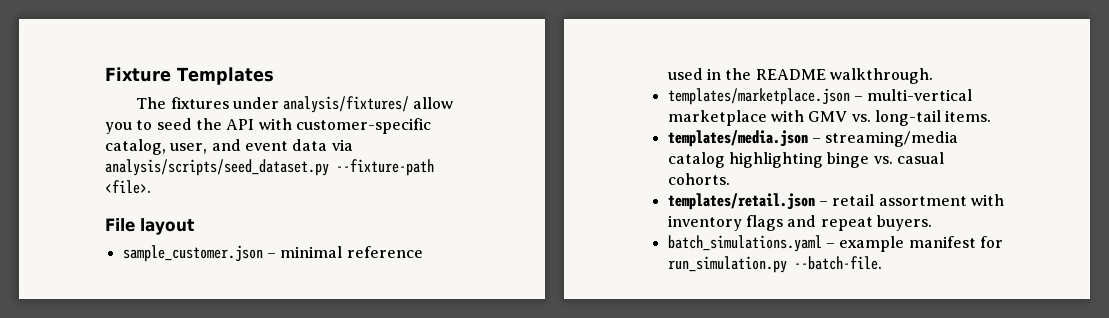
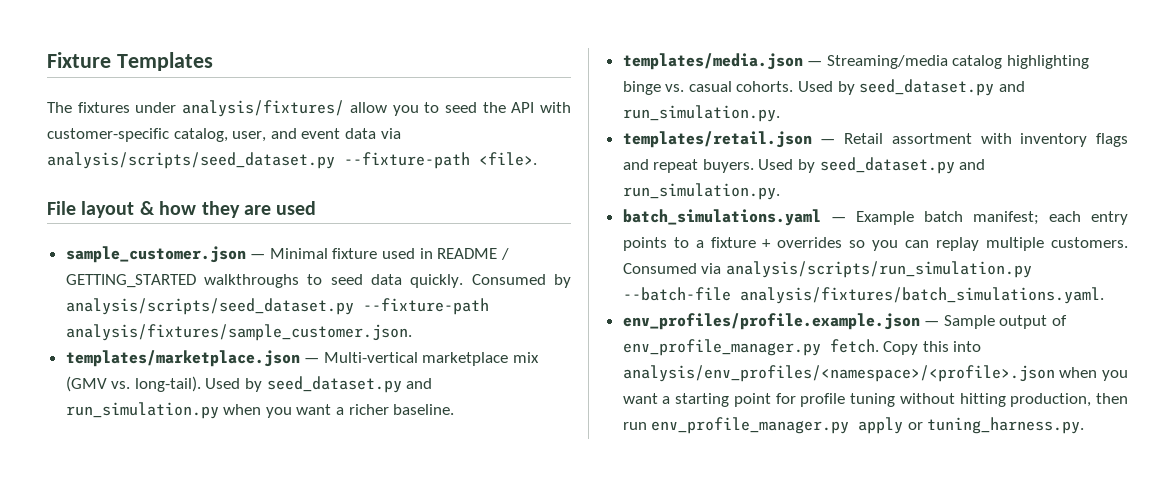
[122,245,423,262] [667,68,933,84] [667,88,973,105] [667,110,992,126] // sample_customer.json – minimal reference used in the README walkthrough. // templates/marketplace.json – multi-vertical marketplace with GMV vs. long-tail items. -> [139,201,317,218] [65,246,509,263] [65,274,571,288] [65,298,489,315] [65,324,412,341] [65,350,540,367] [65,376,433,393] [65,402,455,419] & how they are used // sample_customer.json — Minimal fixture used in README / GETTING_STARTED walkthroughs to seed data quickly. Consumed by analysis/scripts/seed_dataset.py --fixture-path analysis/fixtures/sample_customer.json. // templates/marketplace.json — Multi-vertical marketplace mix (GMV vs. long-tail). Used by seed_dataset.py and run_simulation.py when you want a richer baseline.
[811,131,959,147] – streaming/media -> [807,55,948,69] — Streaming/media
(730, 179) none -> [798,79,1025,96] [622,105,780,122] Used by seed_dataset.py and run_simulation.py.
[818,194,875,206] – retail -> [820,133,884,144] — Retail
[667,235,1003,252] [667,256,882,273] // batch_simulations.yaml – example manifest for run_simulation.py --batch-file. -> [758,157,986,174] [622,183,780,200] [622,209,1128,226] [622,237,1128,251] [622,261,1032,278] [622,287,1104,304] [622,313,1068,330] [622,339,982,356] [622,365,1128,382] [622,393,1128,407] [622,417,1085,434] Used by seed_dataset.py and run_simulation.py. // batch_simulations.yaml — Example batch manifest; each entry points to a fixture + overrides so you can replay multiple customers. Consumed via analysis/scripts/run_simulation.py --batch-file analysis/fixtures/batch_simulations.yaml. // env_profiles/profile.example.json — Sample output of env_profile_manager.py fetch. Copy this into analysis/env_profiles/<namespace>/<profile>.json when you want a starting point for profile tuning without hitting production, then run env_profile_manager.py apply or tuning_harness.py.

